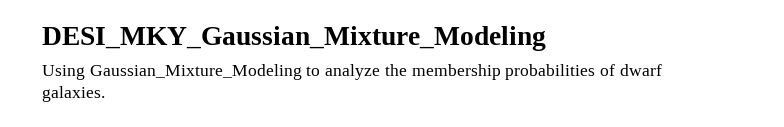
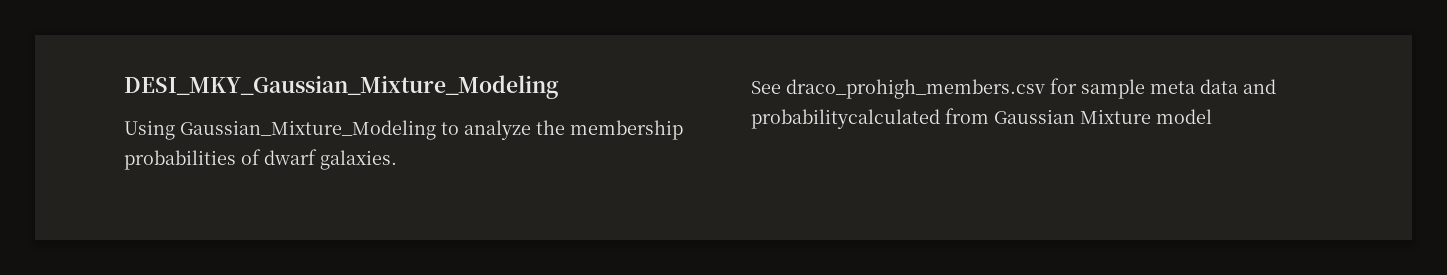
(105, 94) none -> [751,78,1276,99] [751,108,1212,129] // See draco_prohigh_members.csv for sample meta data and probabilitycalculated from Gaussian Mixture model

